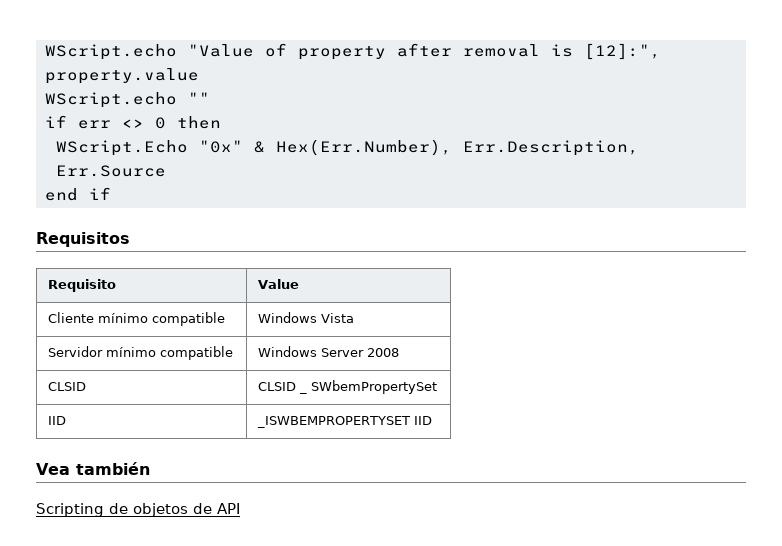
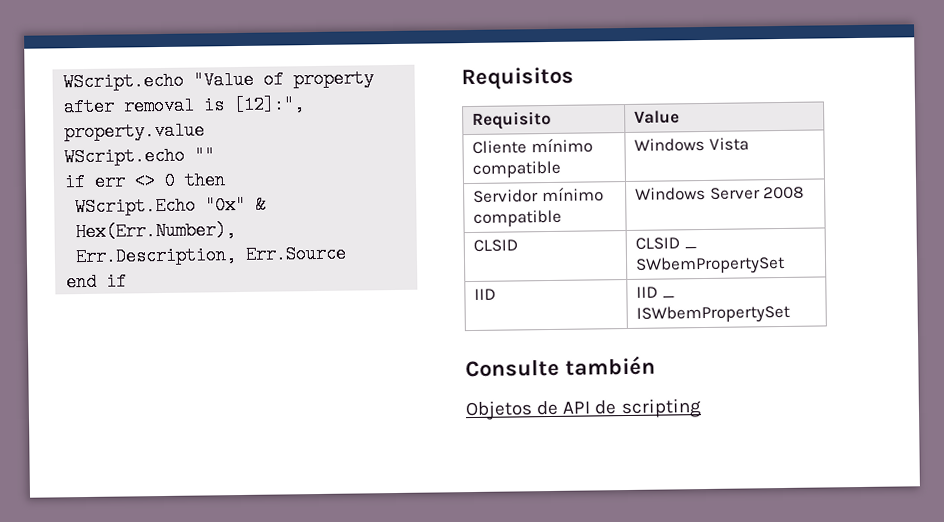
[256,416,432,428] [36,462,150,475] [36,503,240,517] _ISWBEMPROPERTYSET IID // Vea también // Scripting de objetos de API -> [636,286,675,298] [636,304,791,324] [465,355,656,378] [465,398,702,421] IID _ ISWbemPropertySet // Consulte también // Objetos de API de scripting

